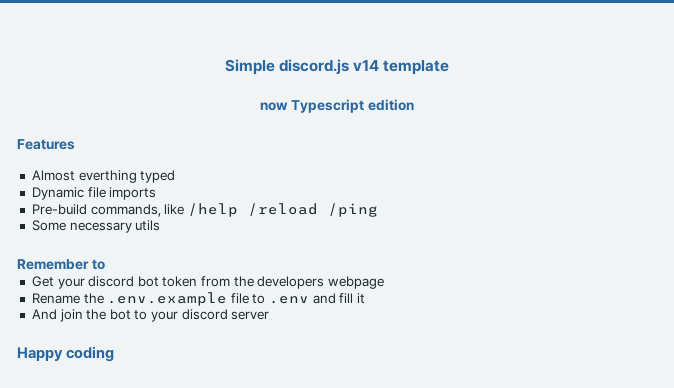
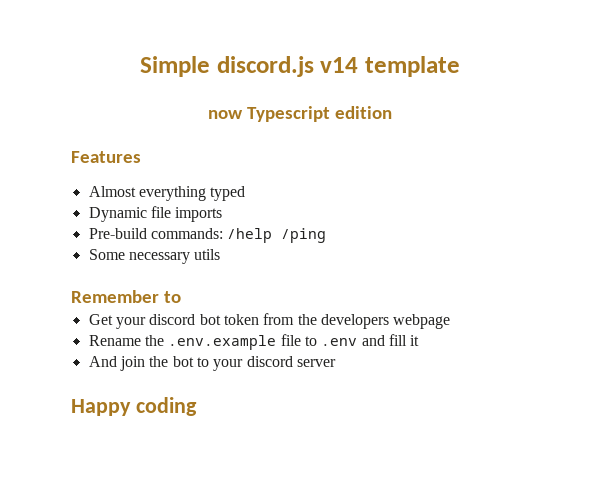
[78,170,137,183] everthing -> [138,186,206,201] everything
[90,203,318,217] commands, like /help /reload -> [150,228,273,243] commands: /help

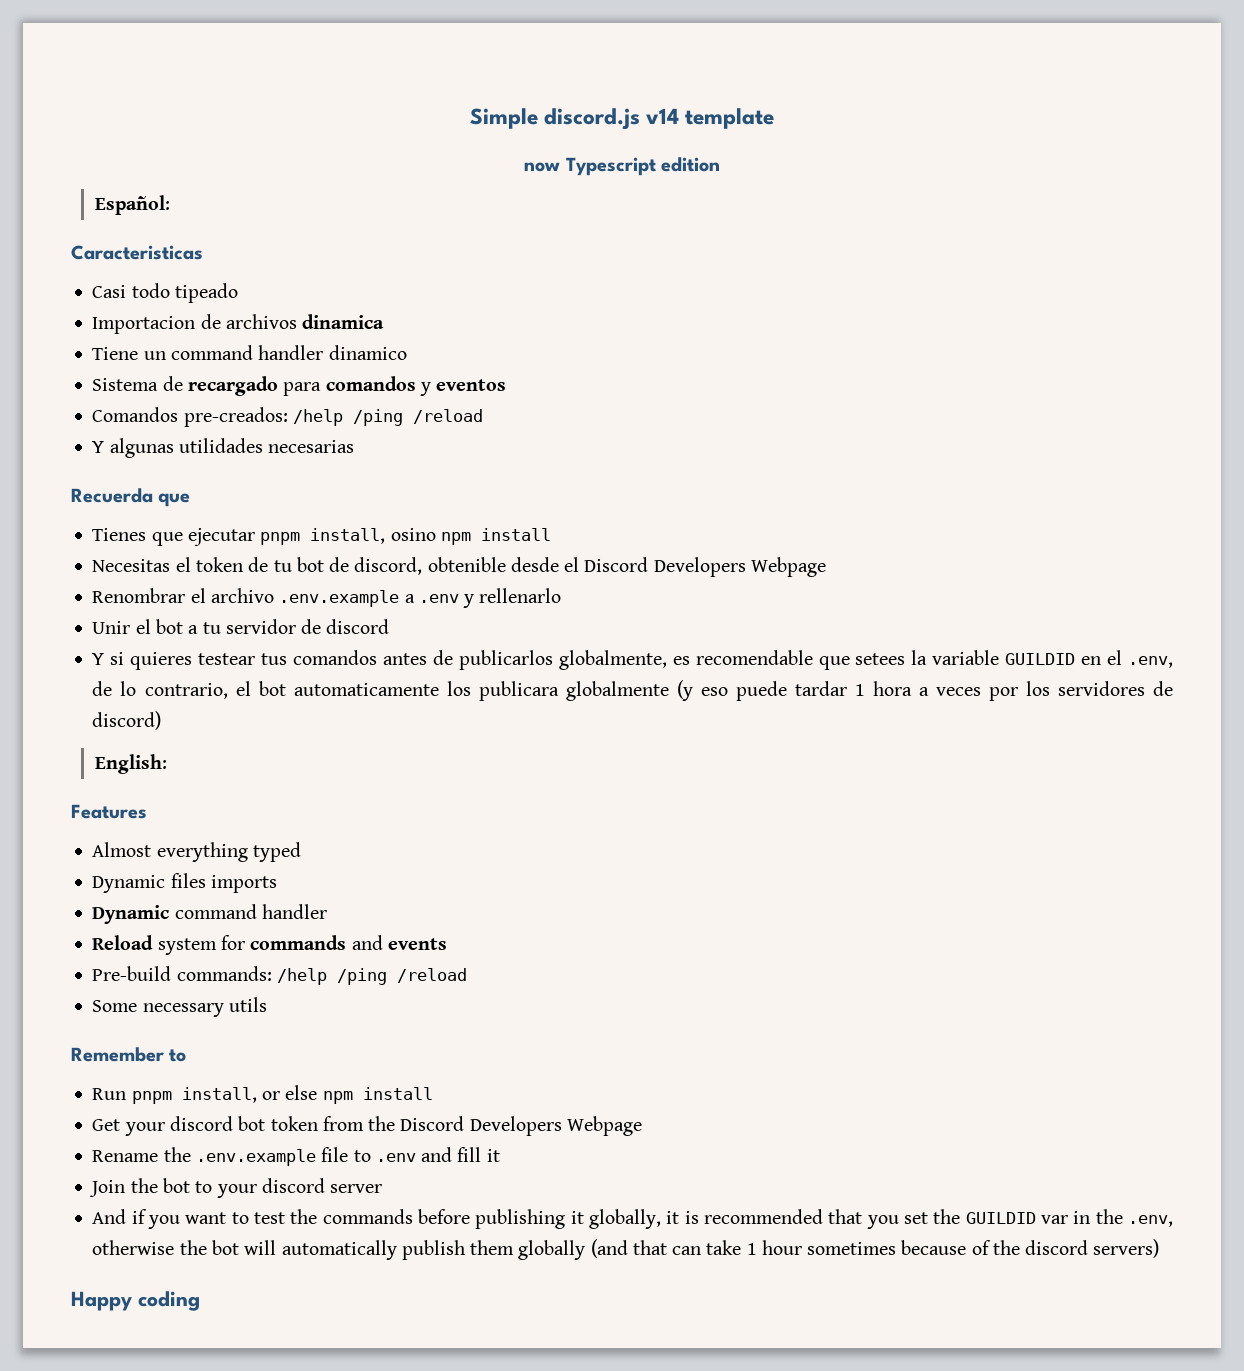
(392, 112) none -> [94,195,170,215] [71,245,203,260] [92,283,238,303] [92,314,385,334] [92,345,407,360] [92,376,507,396] [92,407,483,427] [92,438,355,458] [71,488,191,507] [92,528,551,546] [92,557,826,577] [92,588,562,608] [92,619,390,634] [92,650,1173,670] [92,680,1174,701] [92,711,162,730] [94,754,167,774] // Español: // Caracteristicas // Casi todo tipeado // Importacion de archivos dinamica // Tiene un command handler dinamico // Sistema de recargado para comandos y eventos // Comandos pre-creados: /help /ping /reload // Y algunas utilidades necesarias // Recuerda que // Tienes que ejecutar pnpm install, osino npm install // Necesitas el token de tu bot de discord, obtenible desde el Discord Developers Webpage // Renombrar el archivo .env.example a .env y rellenarlo // Unir el bot a tu servidor de discord // Y si quieres testear tus comandos antes de publicarlos globalmente, es recomendable que setees la variable GUILDID en el .env, de lo contrario, el bot automaticamente los publicara globalmente (y eso puede tardar 1 hora a veces por los servidores de discord) // English:
[150,206,171,218] file -> [170,873,206,888] files
(223, 214) none -> [92,904,327,924] [92,935,447,955] // Dynamic command handler // Reload system for commands and events
(327, 235) none -> [396,968,467,983] /reload
(181, 297) none -> [92,1085,433,1104] // Run pnpm install, or else npm install
[320,314,451,329] developers webpage -> [400,1116,642,1136] Discord Developers Webpage
[88,356,145,371] And join -> [89,1180,126,1197] Join
(336, 363) none -> [92,1209,1174,1229] [92,1239,1160,1260] // And if you want to test the commands before publishing it globally, it is recommended that you set the GUILDID var in the .env, otherwise the bot will automatically publish them globally (and that can take 1 hour sometimes because of the discord servers)

